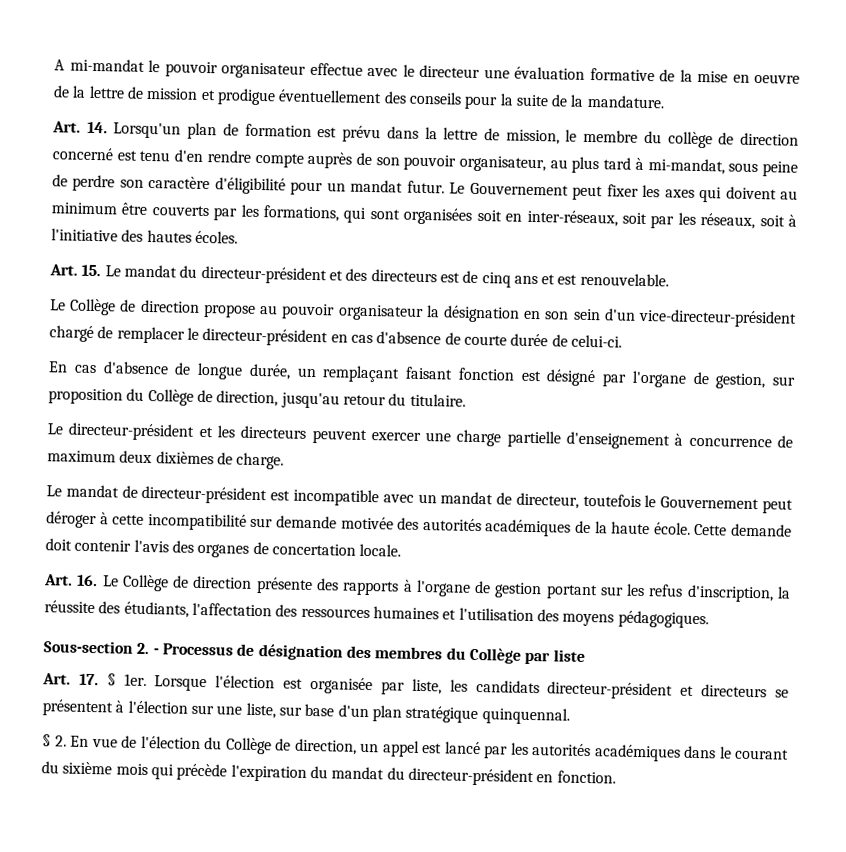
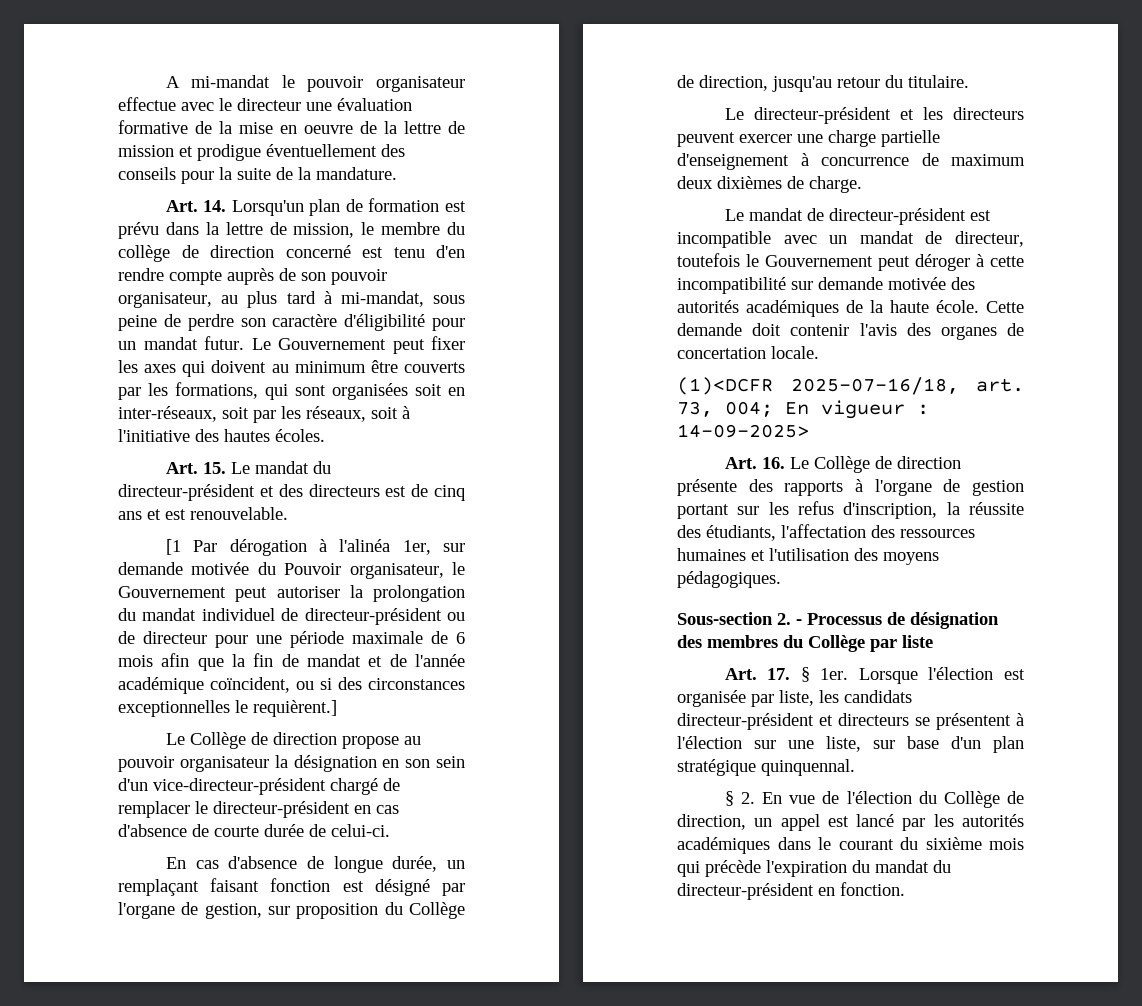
(669, 279) none -> [165,539,465,556] [118,562,465,579] [118,585,465,602] [118,608,465,625] [118,631,465,648] [118,653,465,671] [118,677,465,694] [118,700,337,717] // [1 Par dérogation à l'alinéa 1er, sur demande motivée du Pouvoir organisateur, le Gouvernement peut autoriser la prolongation du mandat individuel de directeur-président ou de directeur pour une période maximale de 6 mois afin que la fin de mandat et de l'année académique coïncident, ou si des circonstances exceptionnelles le requièrent.]
(402, 550) none -> [677,377,1024,395] [677,400,929,419] [677,424,809,438] // (1)<DCFR 2025-07-16/18, art. 73, 004; En vigueur : 14-09-2025>

